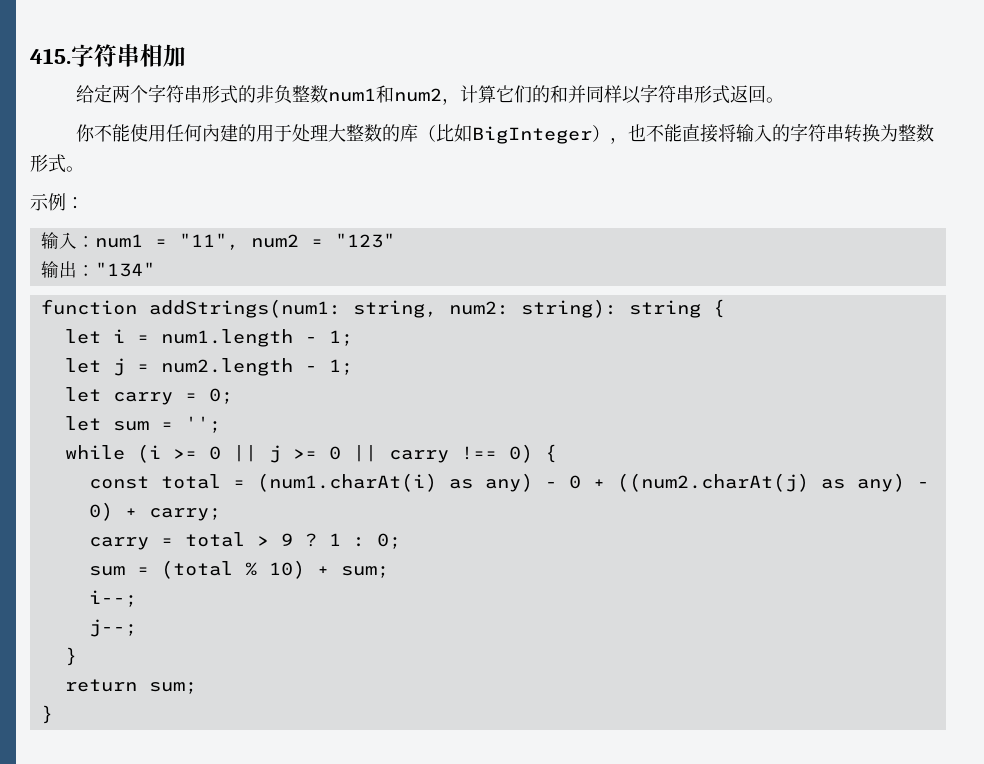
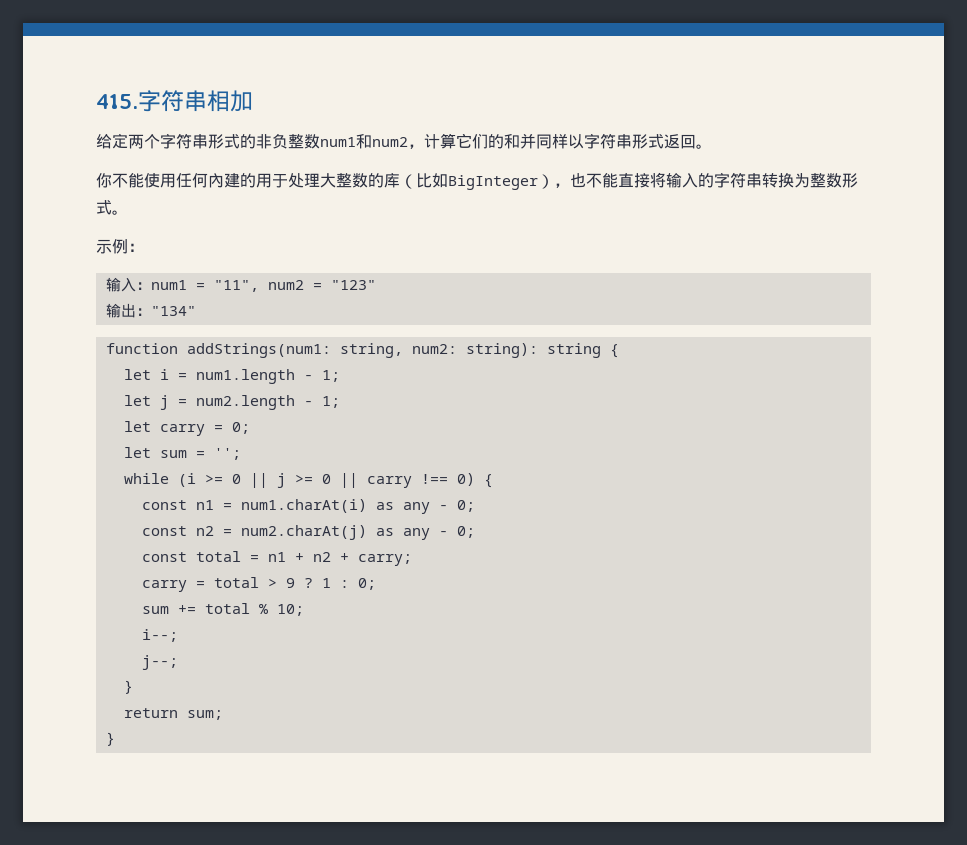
[160,473,929,492] [88,502,113,521] total = (num1.charAt(i) as any) - 0 + ((num2.charAt(j) as any) - 0) -> [195,499,475,514] [141,525,475,540] [141,551,331,562] n1 = num1.charAt(i) as any - 0; // const n2 = num2.charAt(j) as any - 0; // const total = n1 + n2
[136,560,389,579] = (total % 10) + sum; -> [177,603,304,616] += total % 10;

